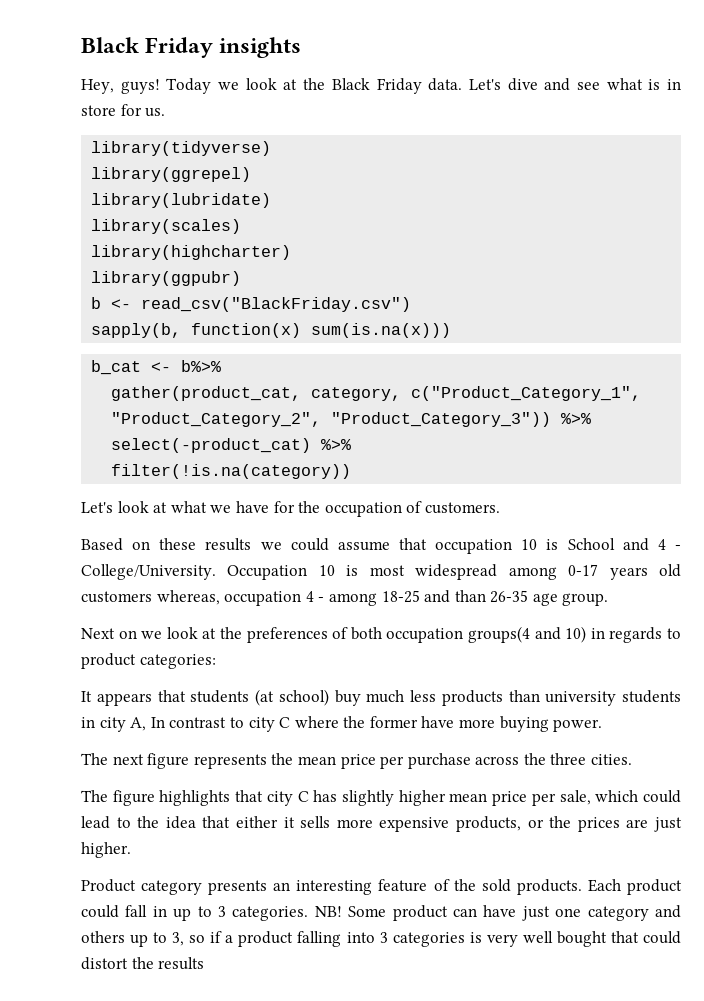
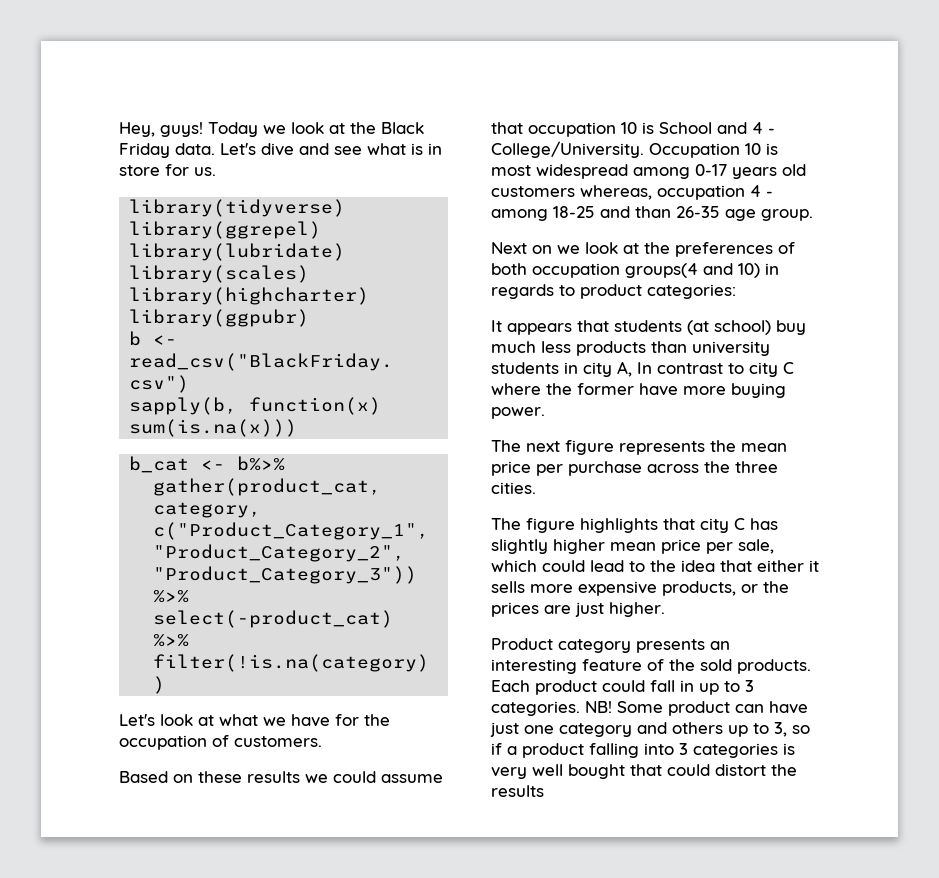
[81,37,302,58] Black Friday insights // -> (119, 129) none

